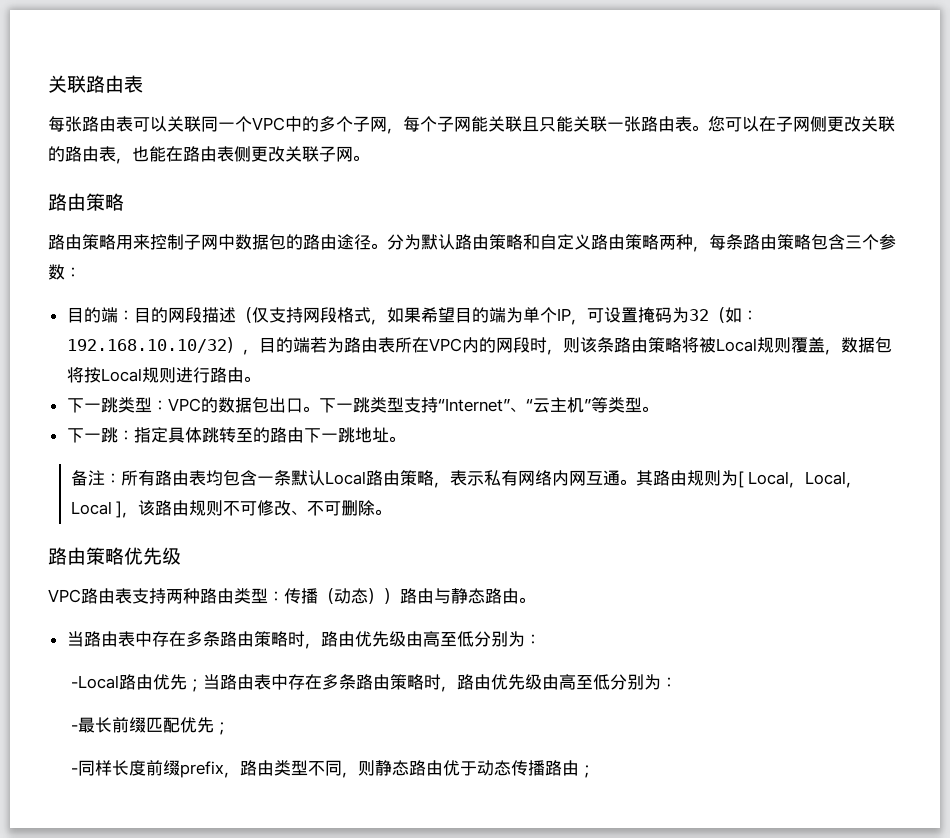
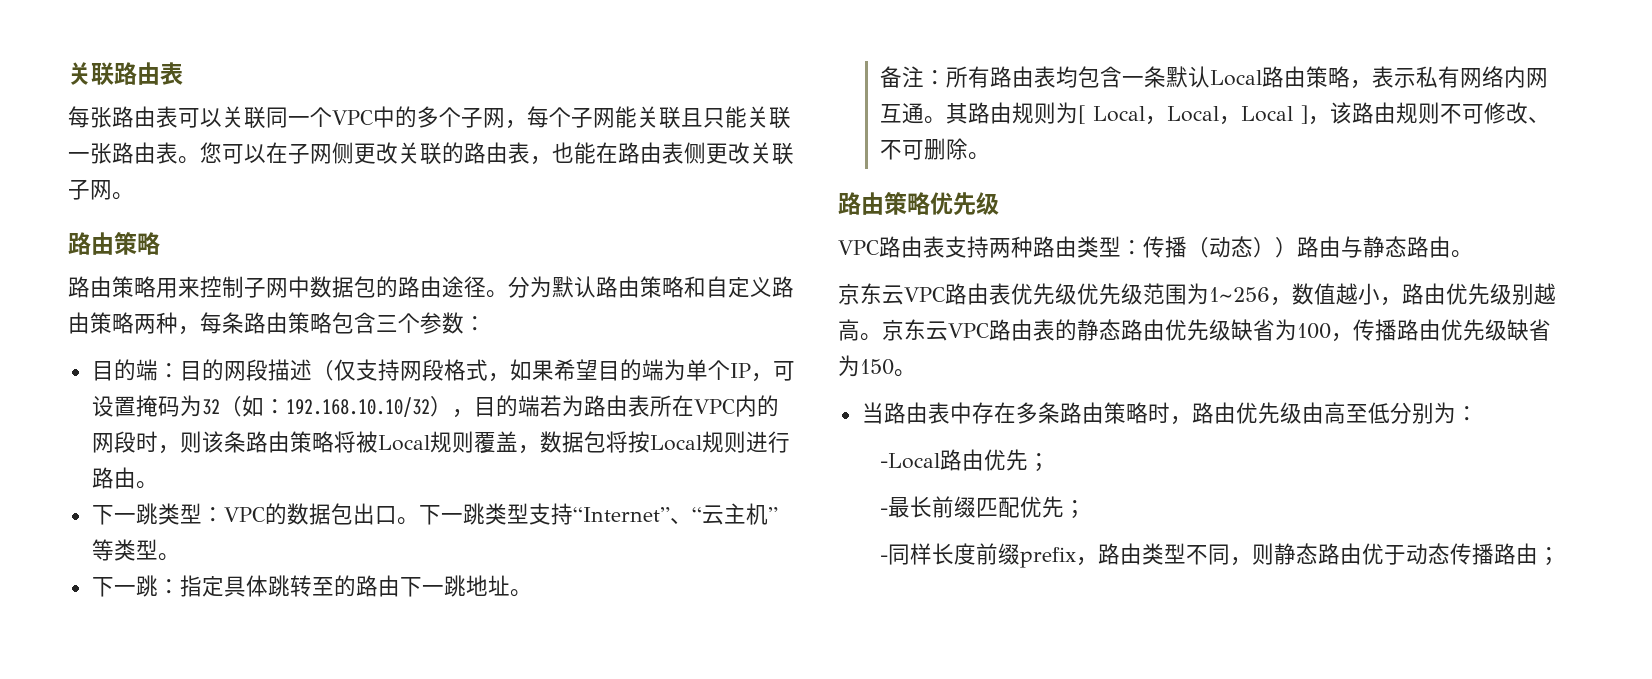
(535, 600) none -> [838,283,1556,306] [838,319,1551,342] [838,355,916,377] // 京东云VPC路由表优先级优先级范围为1~256，数值越小，路由优先级别越高。京东云VPC路由表的静态路由优先级缺省为100，传播路由优先级缺省为150。
[202,674,677,692] 当路由表中存在多条路由策略时，路由优先级由高至低分别为： -> (1051, 462) none

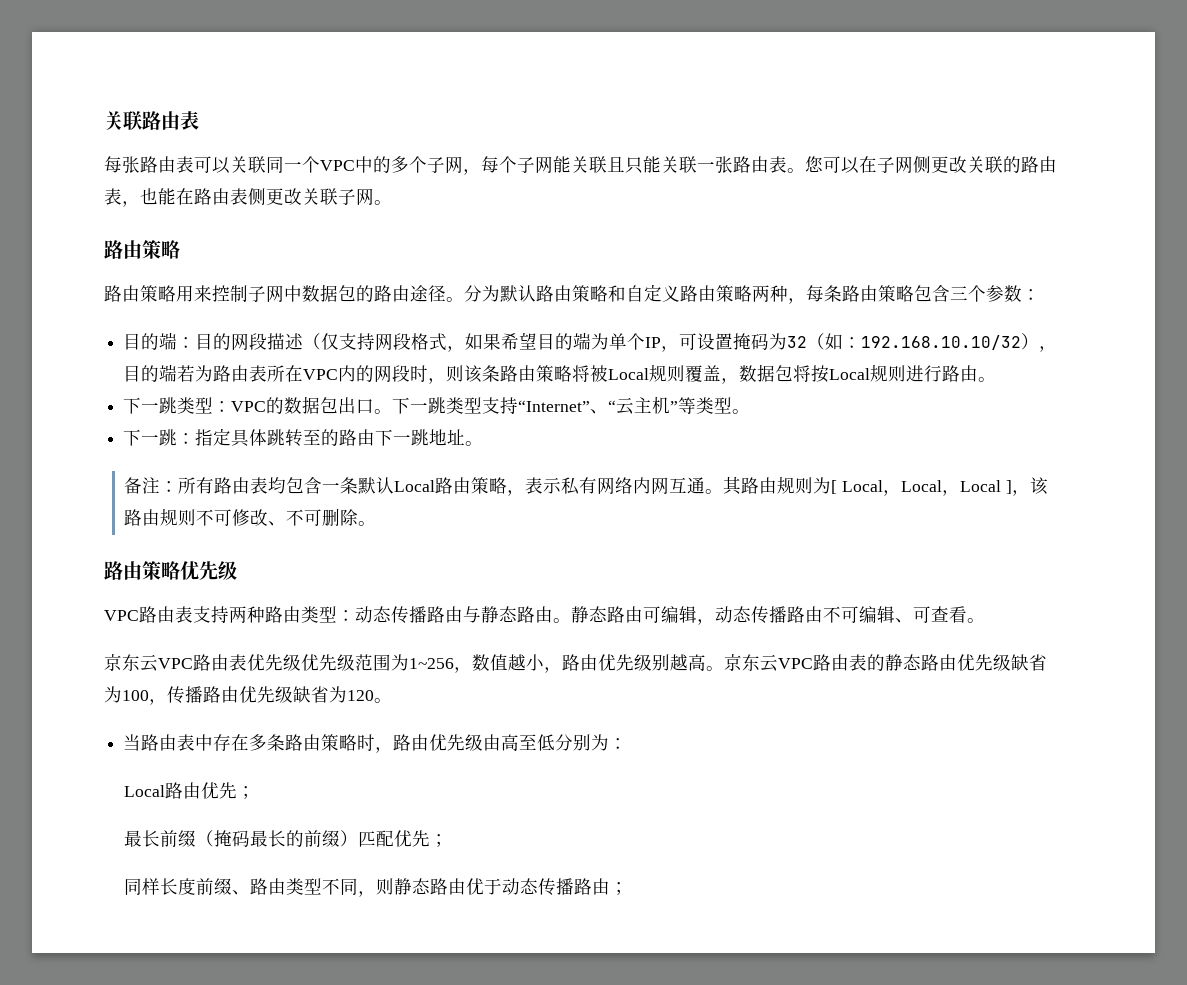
[1143,236,1297,258] 传播（动态）） -> [355,606,427,624] 动态传播
(1473, 254) none -> [571,606,985,625] 静态路由可编辑，动态传播路由不可编辑、可查看。
[860,359,894,375] 150 -> [347,690,374,701] 120
[880,453,941,469] -Local -> [124,785,166,797] Local
[880,508,889,515] - -> (256, 792) none
(977, 507) none -> [196,830,359,847] （掩码最长的前缀）
[880,555,889,562] - -> (449, 840) none
[1020,547,1099,568] prefix， -> [232,890,251,895] 、

